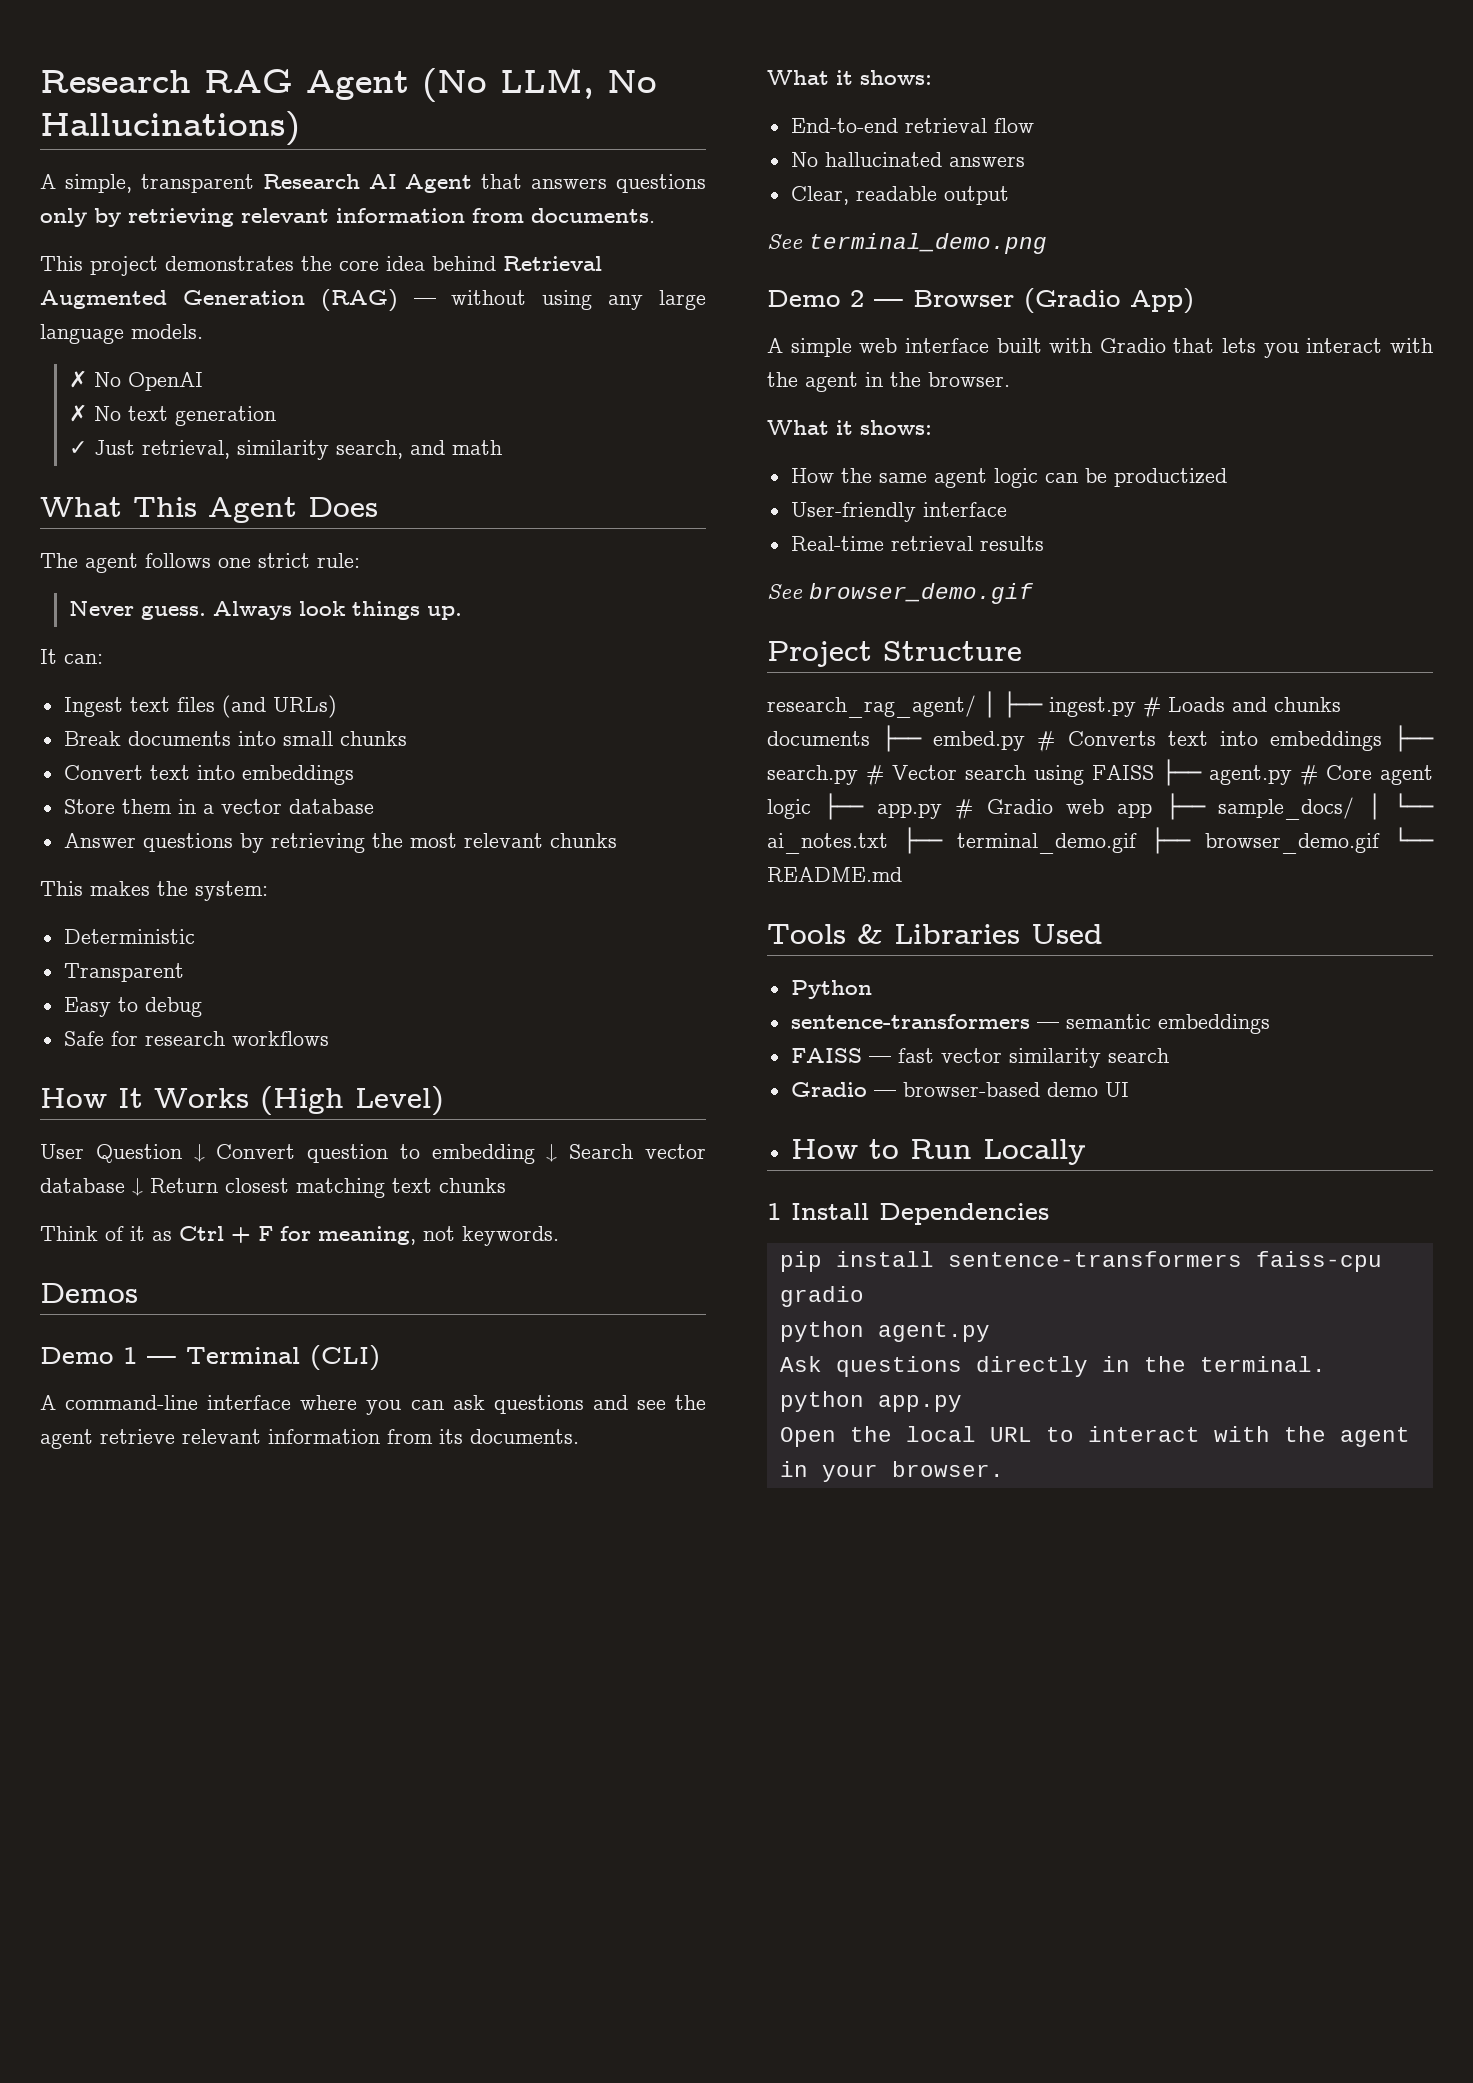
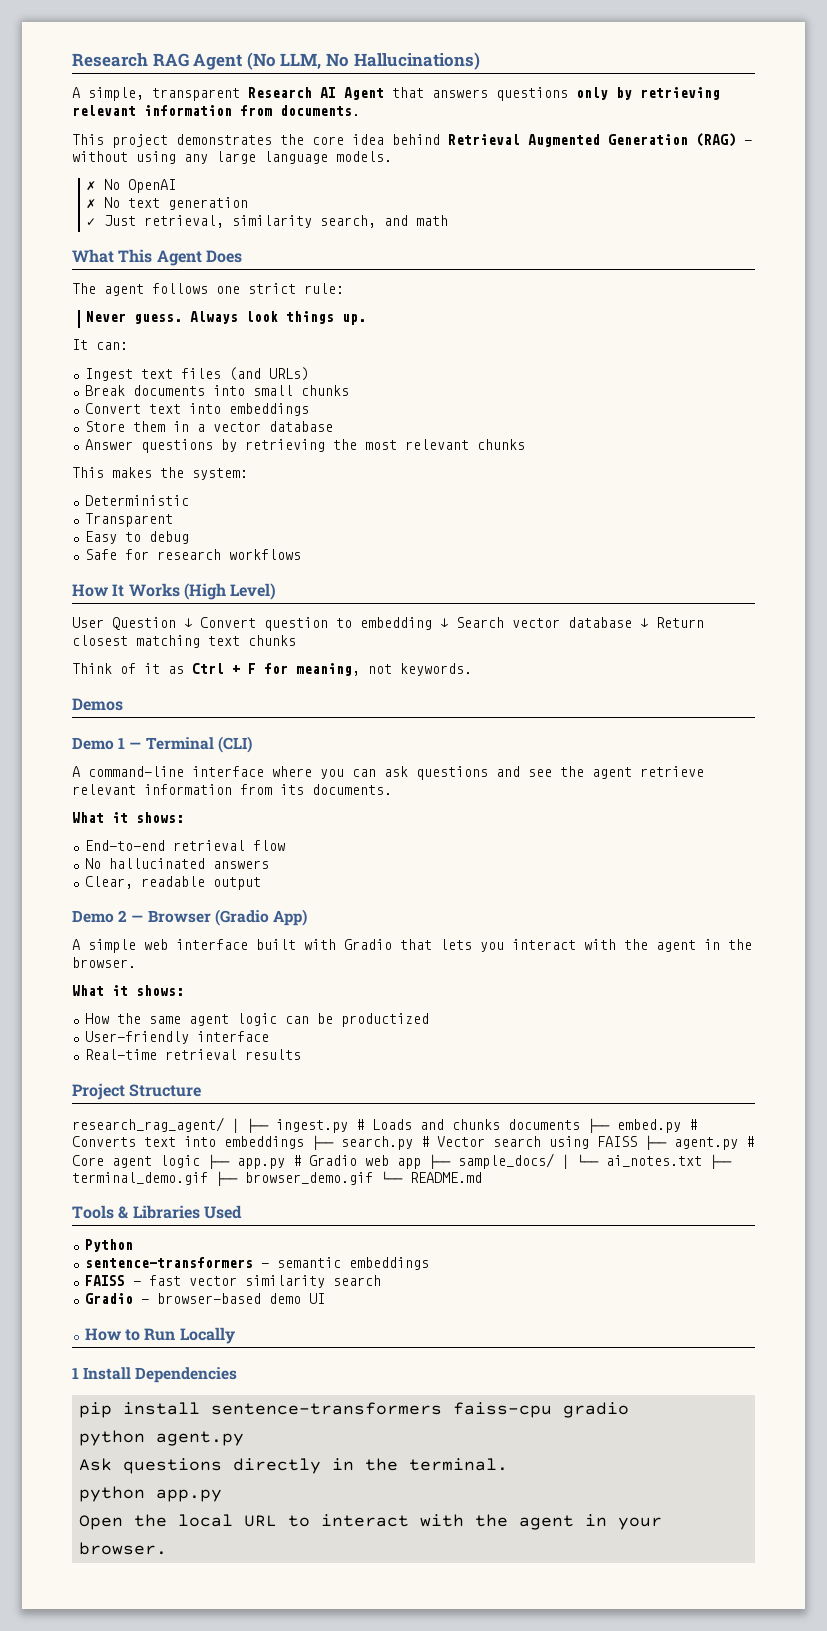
[767,233,1047,254] // See terminal_demo.png -> (261, 883) none
[767,583,1034,604] // See browser_demo.gif -> (301, 1054) none

